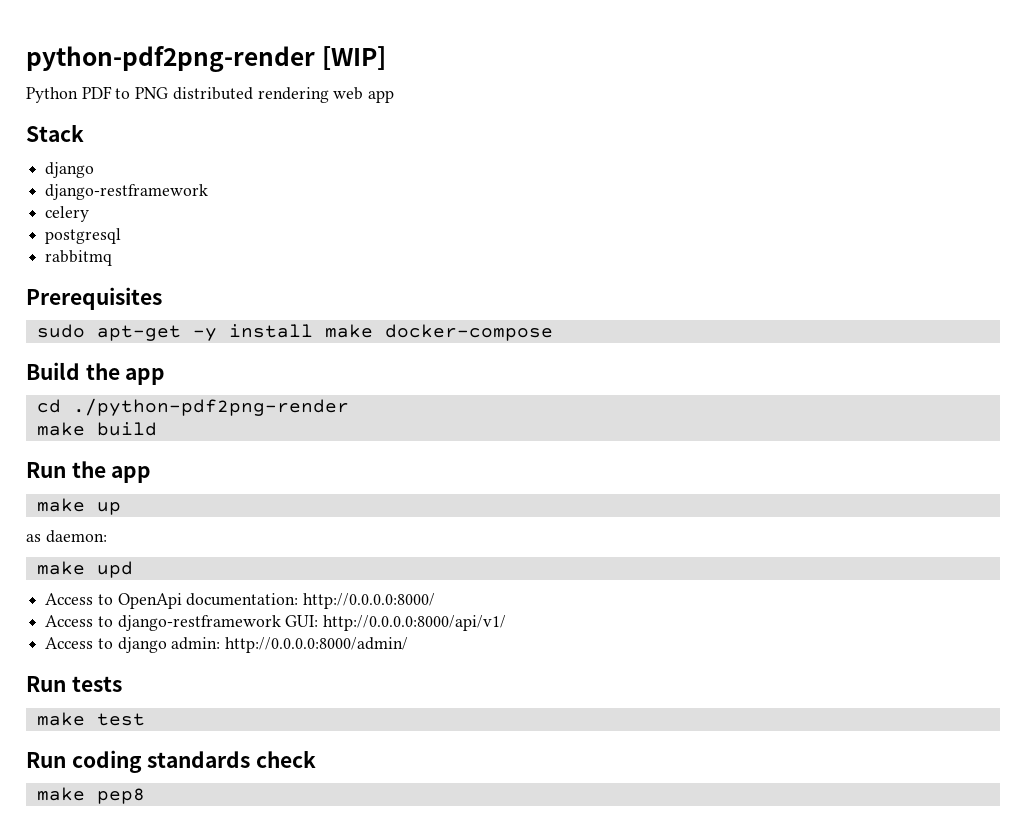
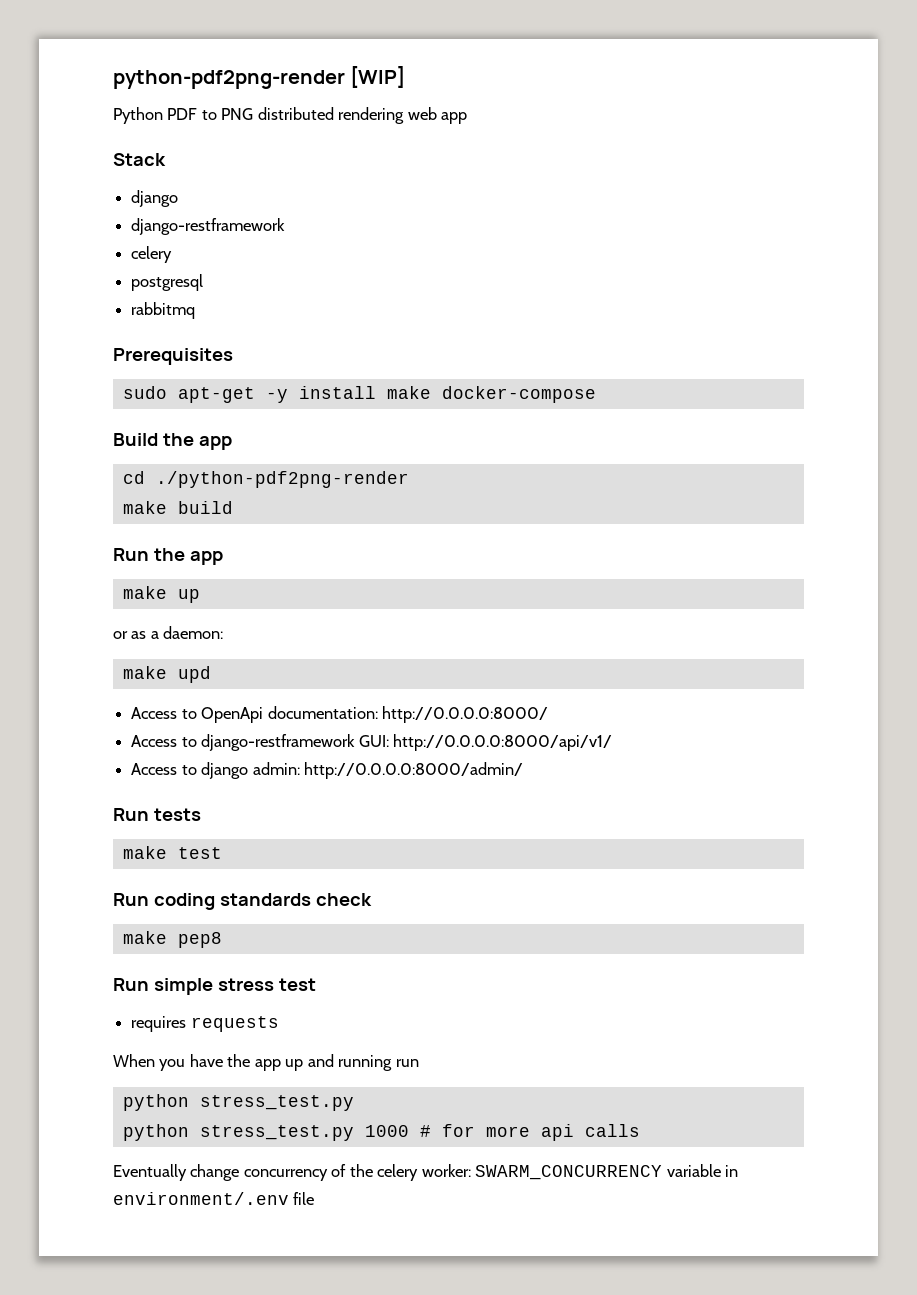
[26,534,41,542] as -> [113,631,159,639] or as a
(145, 796) none -> [113,978,316,995] [131,1016,279,1032] [113,1054,419,1071] [122,1094,354,1111] [122,1124,640,1141] [113,1164,739,1181] [113,1192,315,1205] // Run simple stress test // requires requests // When you have the app up and running run // python stress_test.py // python stress_test.py 1000 # for more api calls // Eventually change concurrency of the celery worker: SWARM_CONCURRENCY variable in environment/.env file

